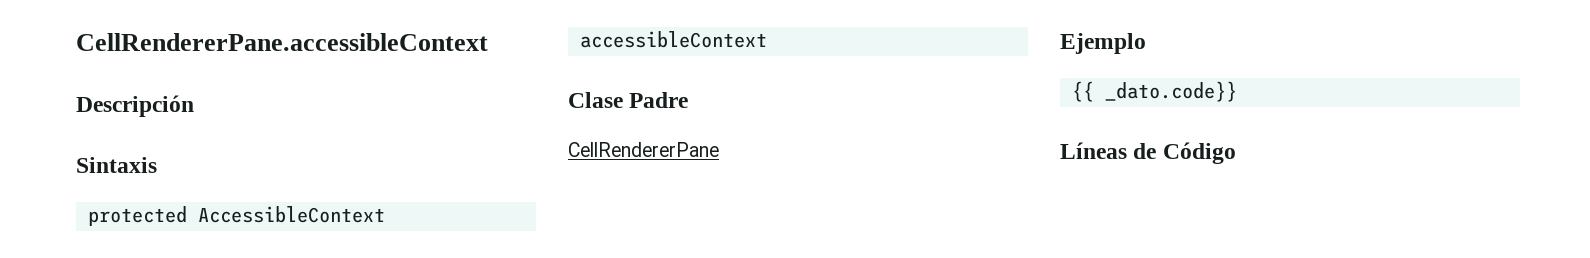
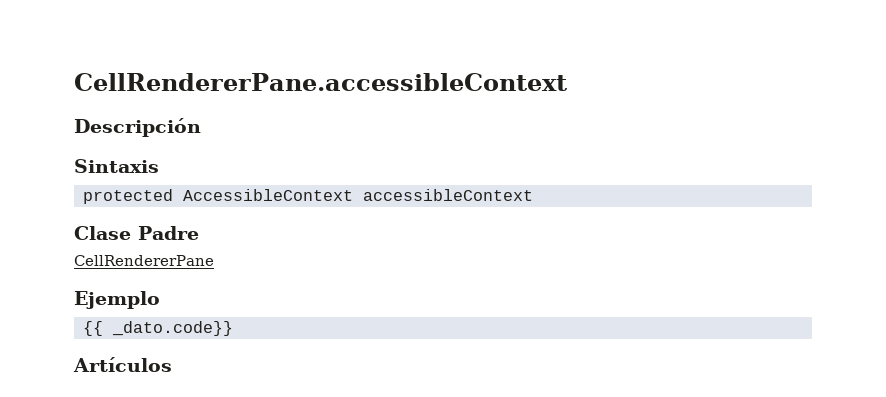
[1060,142,1236,164] Líneas de Código -> [73,357,172,372] Artículos

